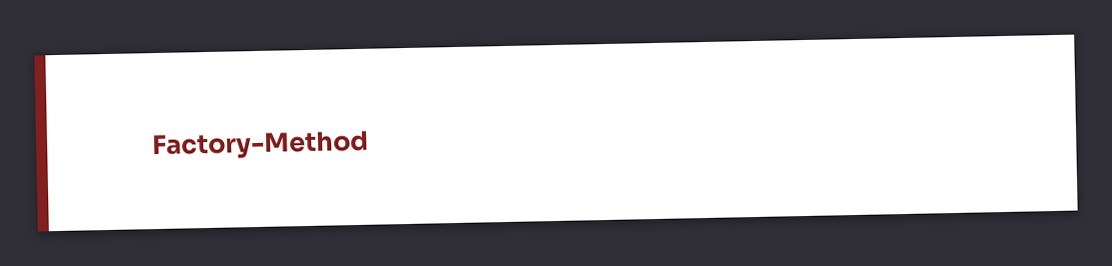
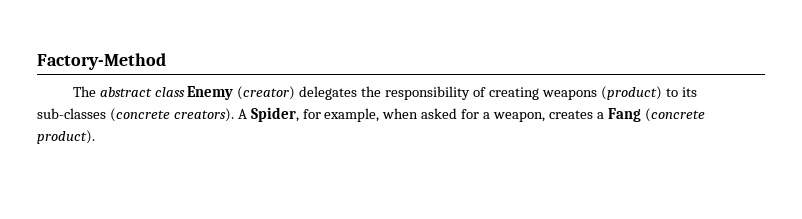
(369, 145) none -> [72,86,697,100] [37,107,705,122] [37,130,95,144] // The abstract class Enemy (creator) delegates the responsibility of creating weapons (product) to its sub-classes (concrete creators). A Spider, for example, when asked for a weapon, creates a Fang (concrete product).

